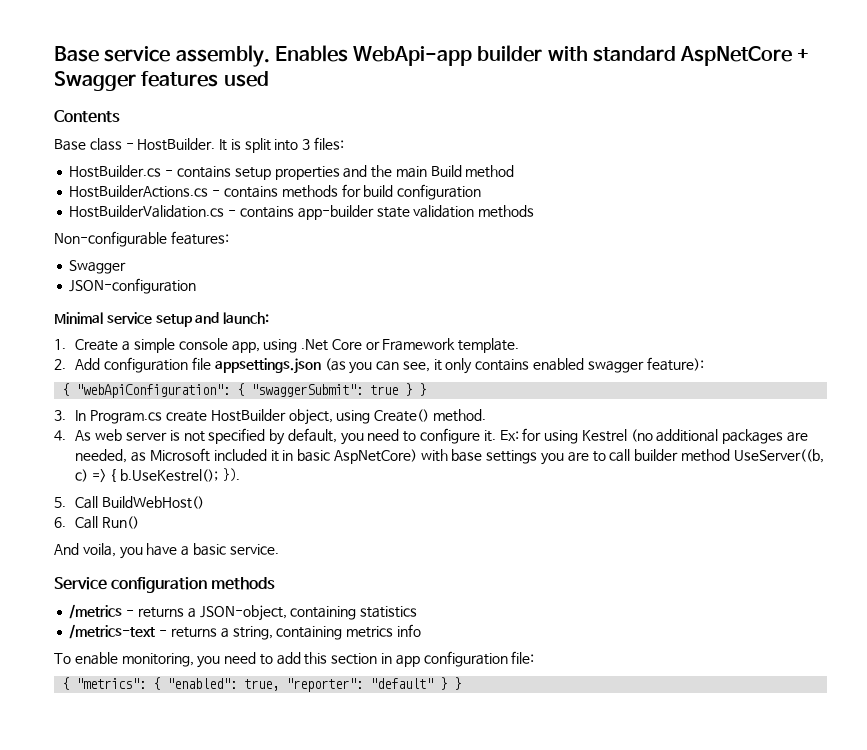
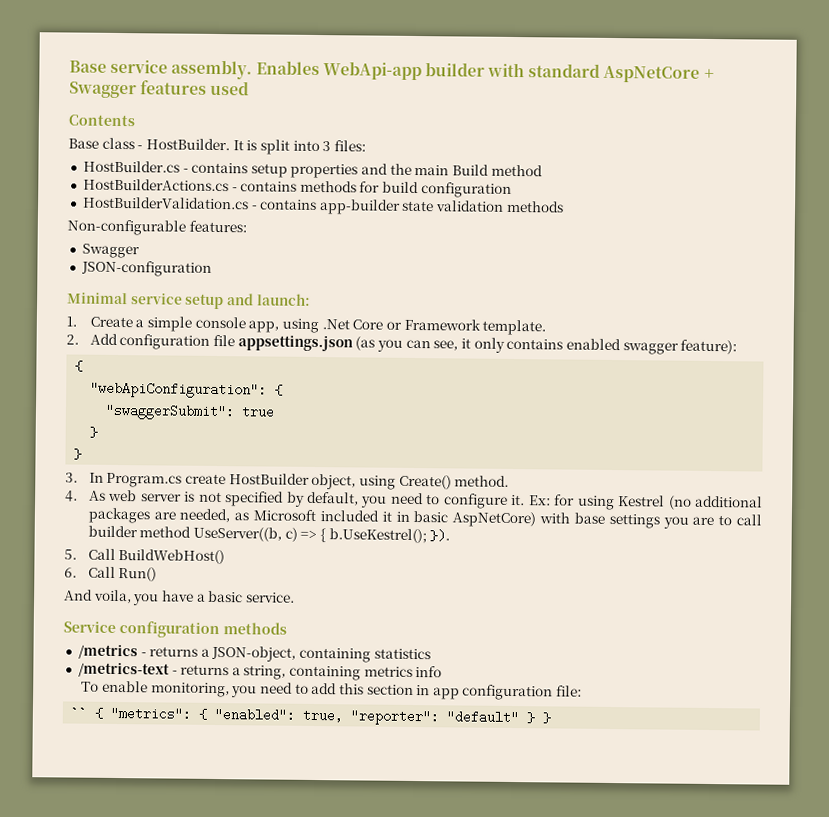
(70, 389) none -> (84, 366) //
(245, 389) none -> (284, 390) //
[405,383,413,396] } -> [89,426,99,438] // } //
(535, 657) none -> [70,706,88,720] ``

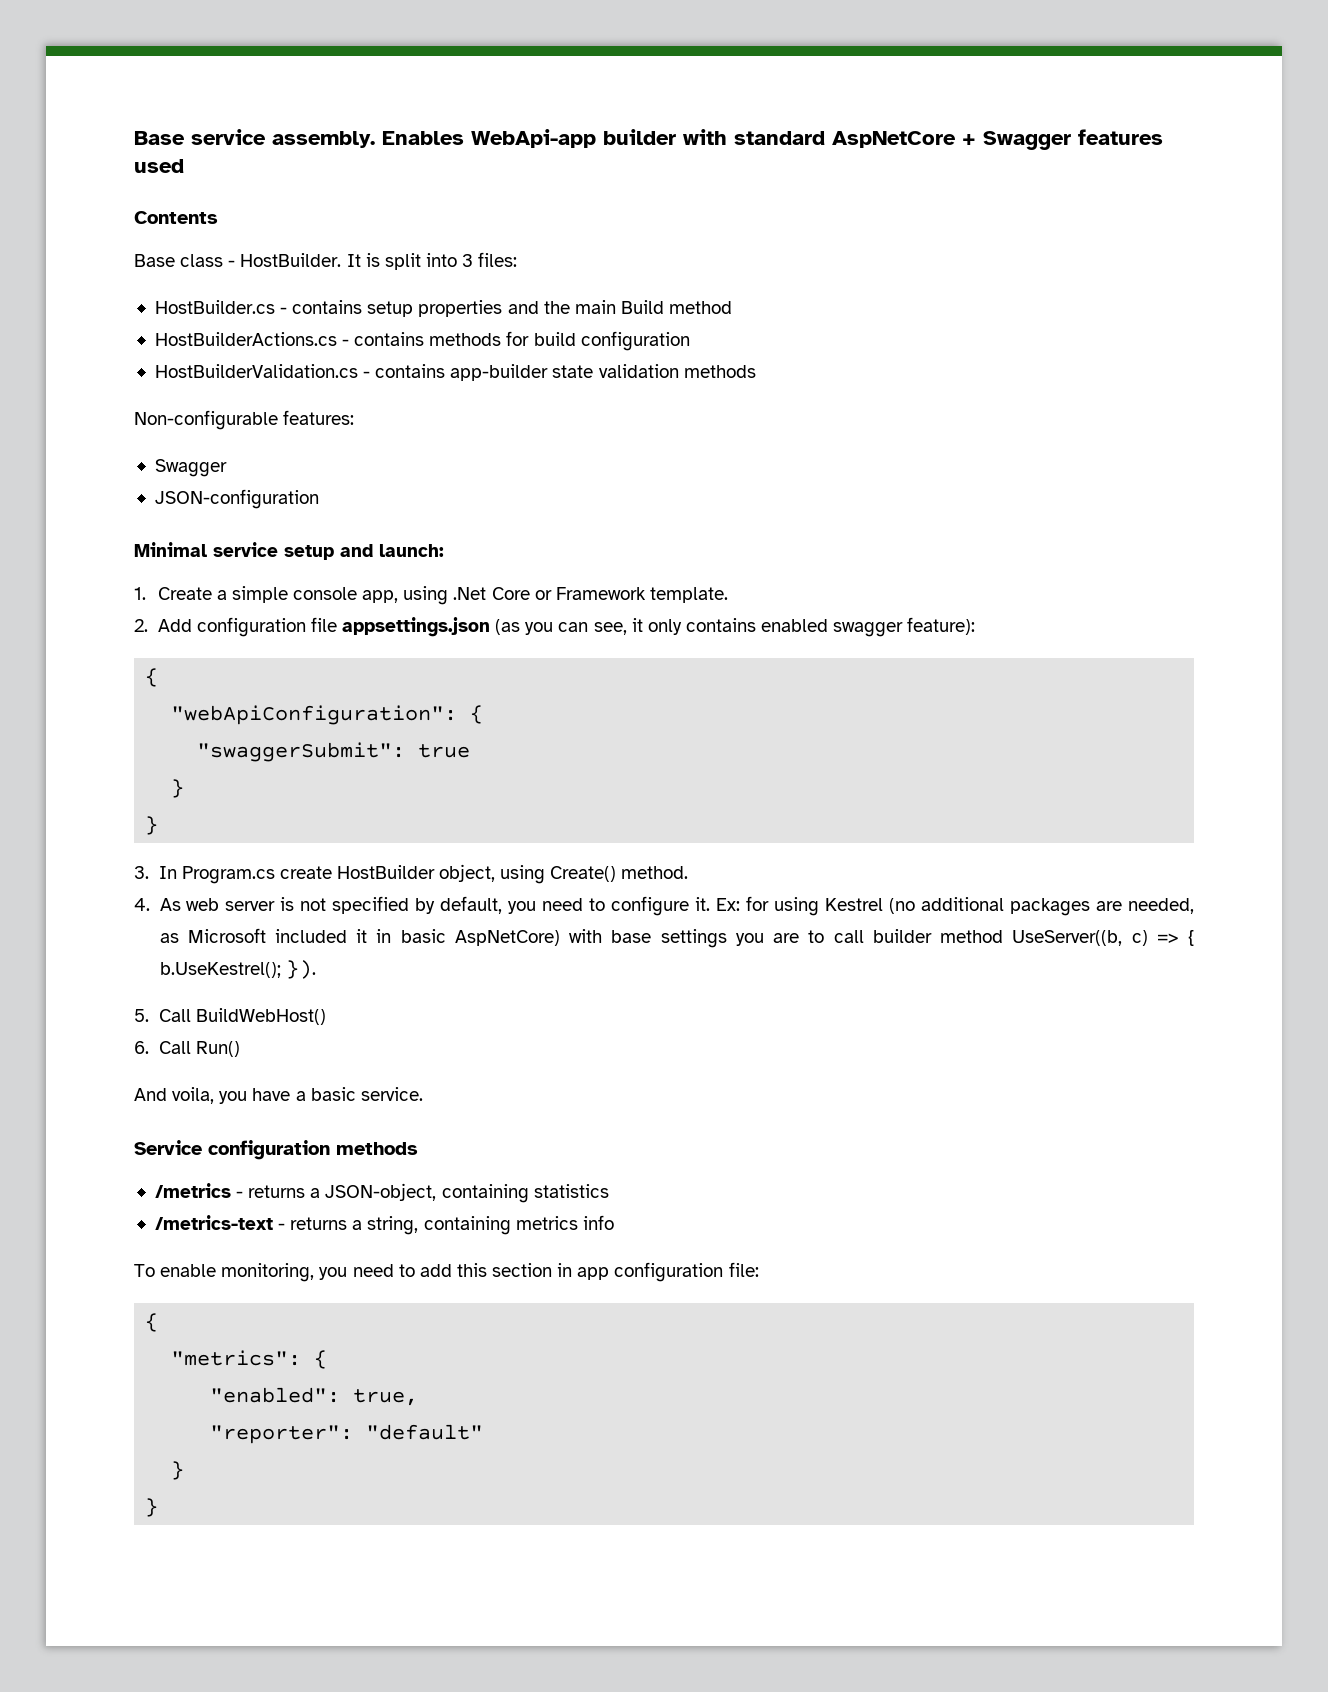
[70,706,104,720] `` { -> [145,1313,159,1332] { //
(208, 714) none -> (328, 1359) //
(344, 715) none -> (419, 1397) //
[526,712,536,724] } -> [171,1461,185,1480] // } //

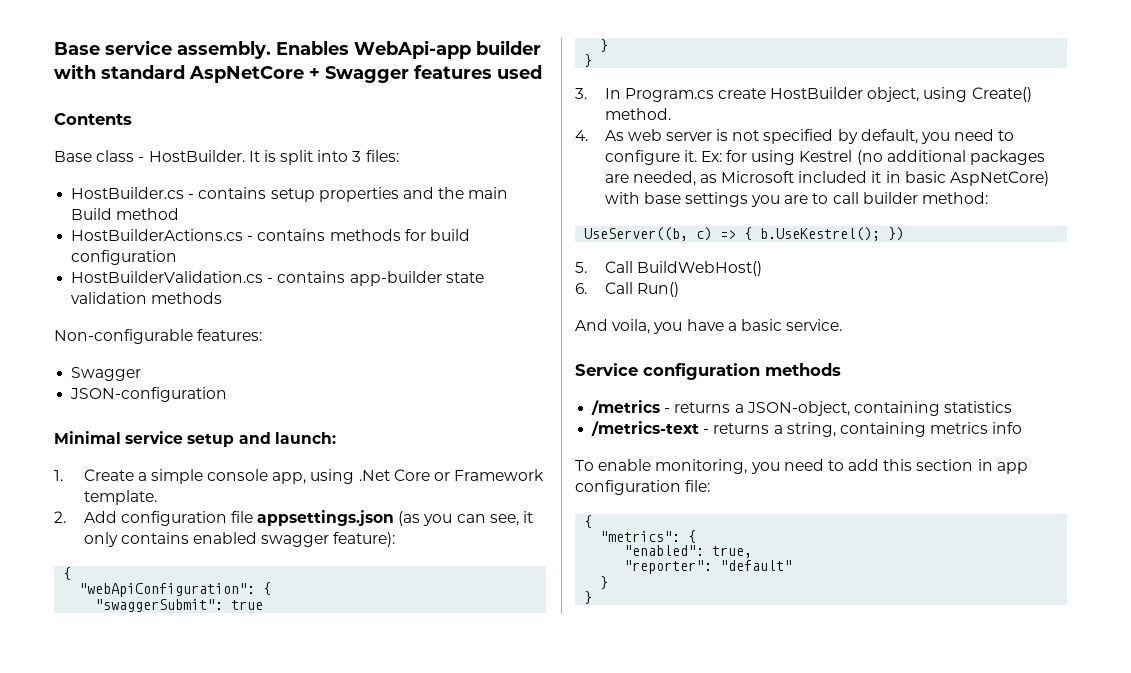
[940,930,1004,943] method -> [922,192,989,204] method: //
[285,960,316,979] }). -> [888,227,905,241] })

